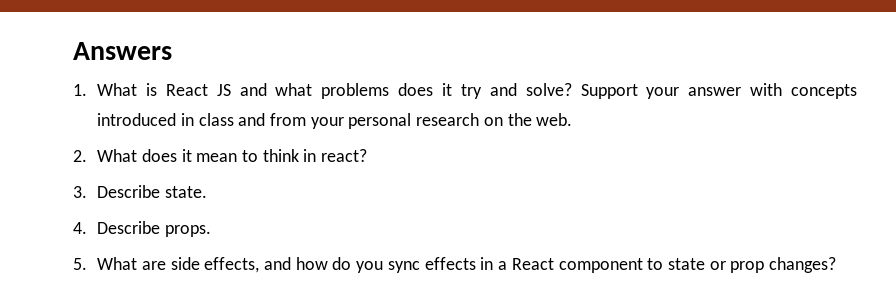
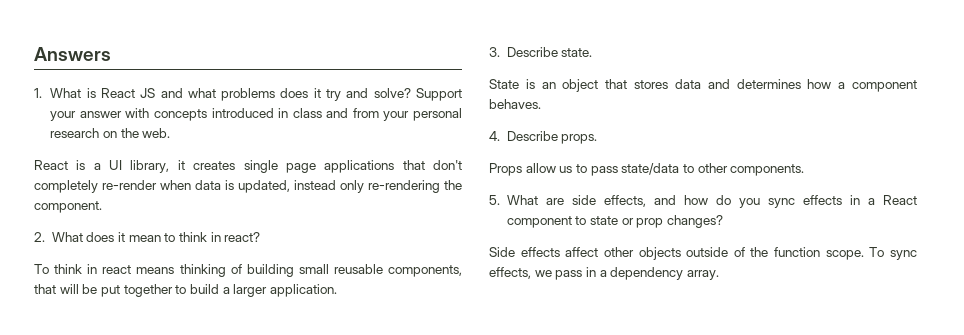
(573, 119) none -> [34,160,463,173] [34,180,462,193] [34,201,102,213] // React is a UI library, it creates single page applications that don't completely re-render when data is updated, instead only re-rendering the component.
[73,185,207,198] [73,221,211,237] 3. Describe state. // 4. Describe props. -> [34,264,463,277] [34,284,337,297] [489,47,593,57] [489,79,917,92] [489,99,541,109] [489,131,598,144] [489,163,805,176] To think in react means thinking of building small reusable components, that will be put together to build a larger application. // 3. Describe state. // State is an object that stores data and determines how a component behaves. // 4. Describe props. // Props allow us to pass state/data to other components.
(837, 265) none -> [489,247,917,260] [489,267,719,280] // Side effects affect other objects outside of the function scope. To sync effects, we pass in a dependency array.

